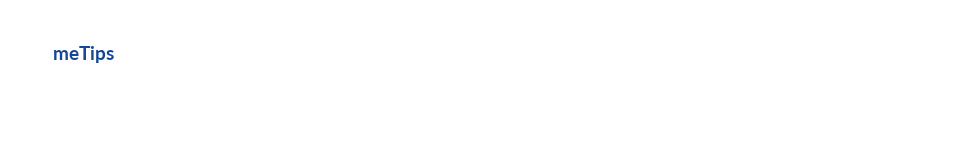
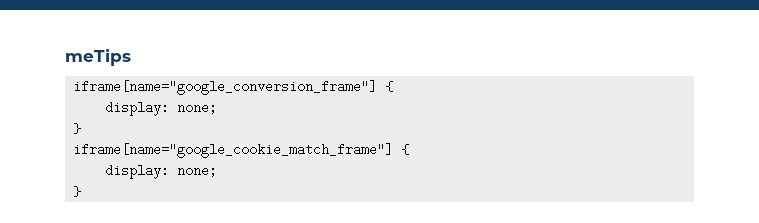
(114, 54) none -> [73,80,394,95] [105,101,218,116] [73,123,82,134] [73,143,410,158] [105,164,218,179] [73,186,82,197] // iframe[name="google_conversion_frame"] { // display: none; // } // iframe[name="google_cookie_match_frame"] { // display: none; // }

